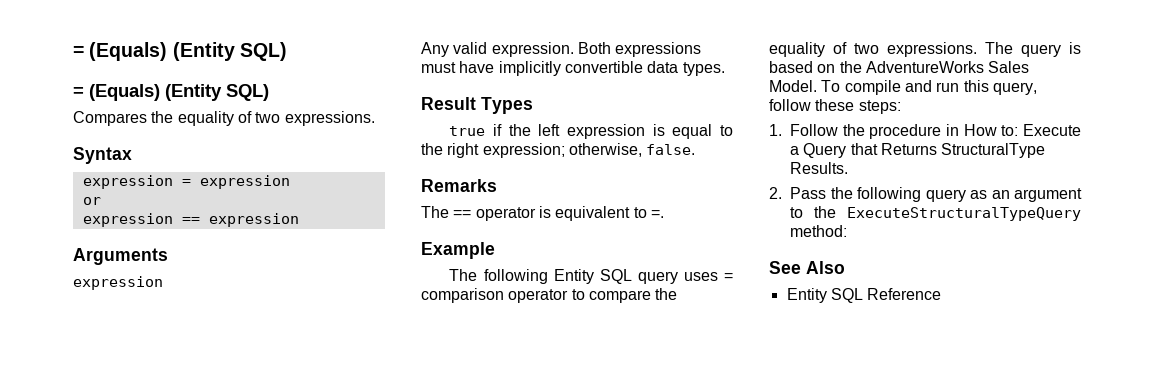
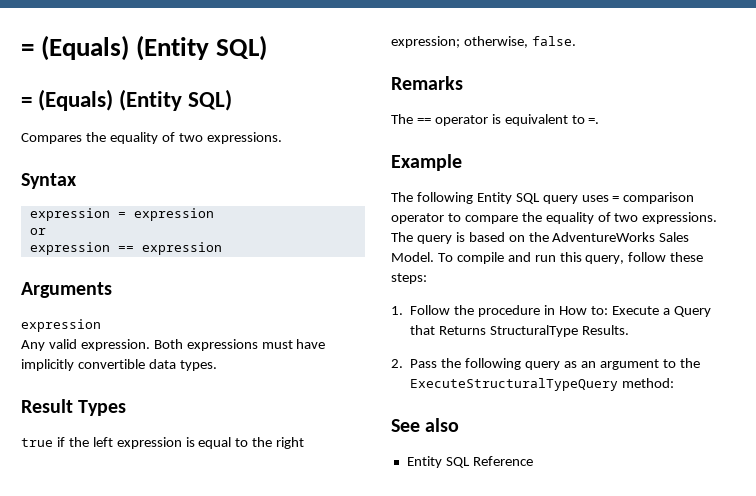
[806,261,845,274] Also -> [425,418,460,432] also

